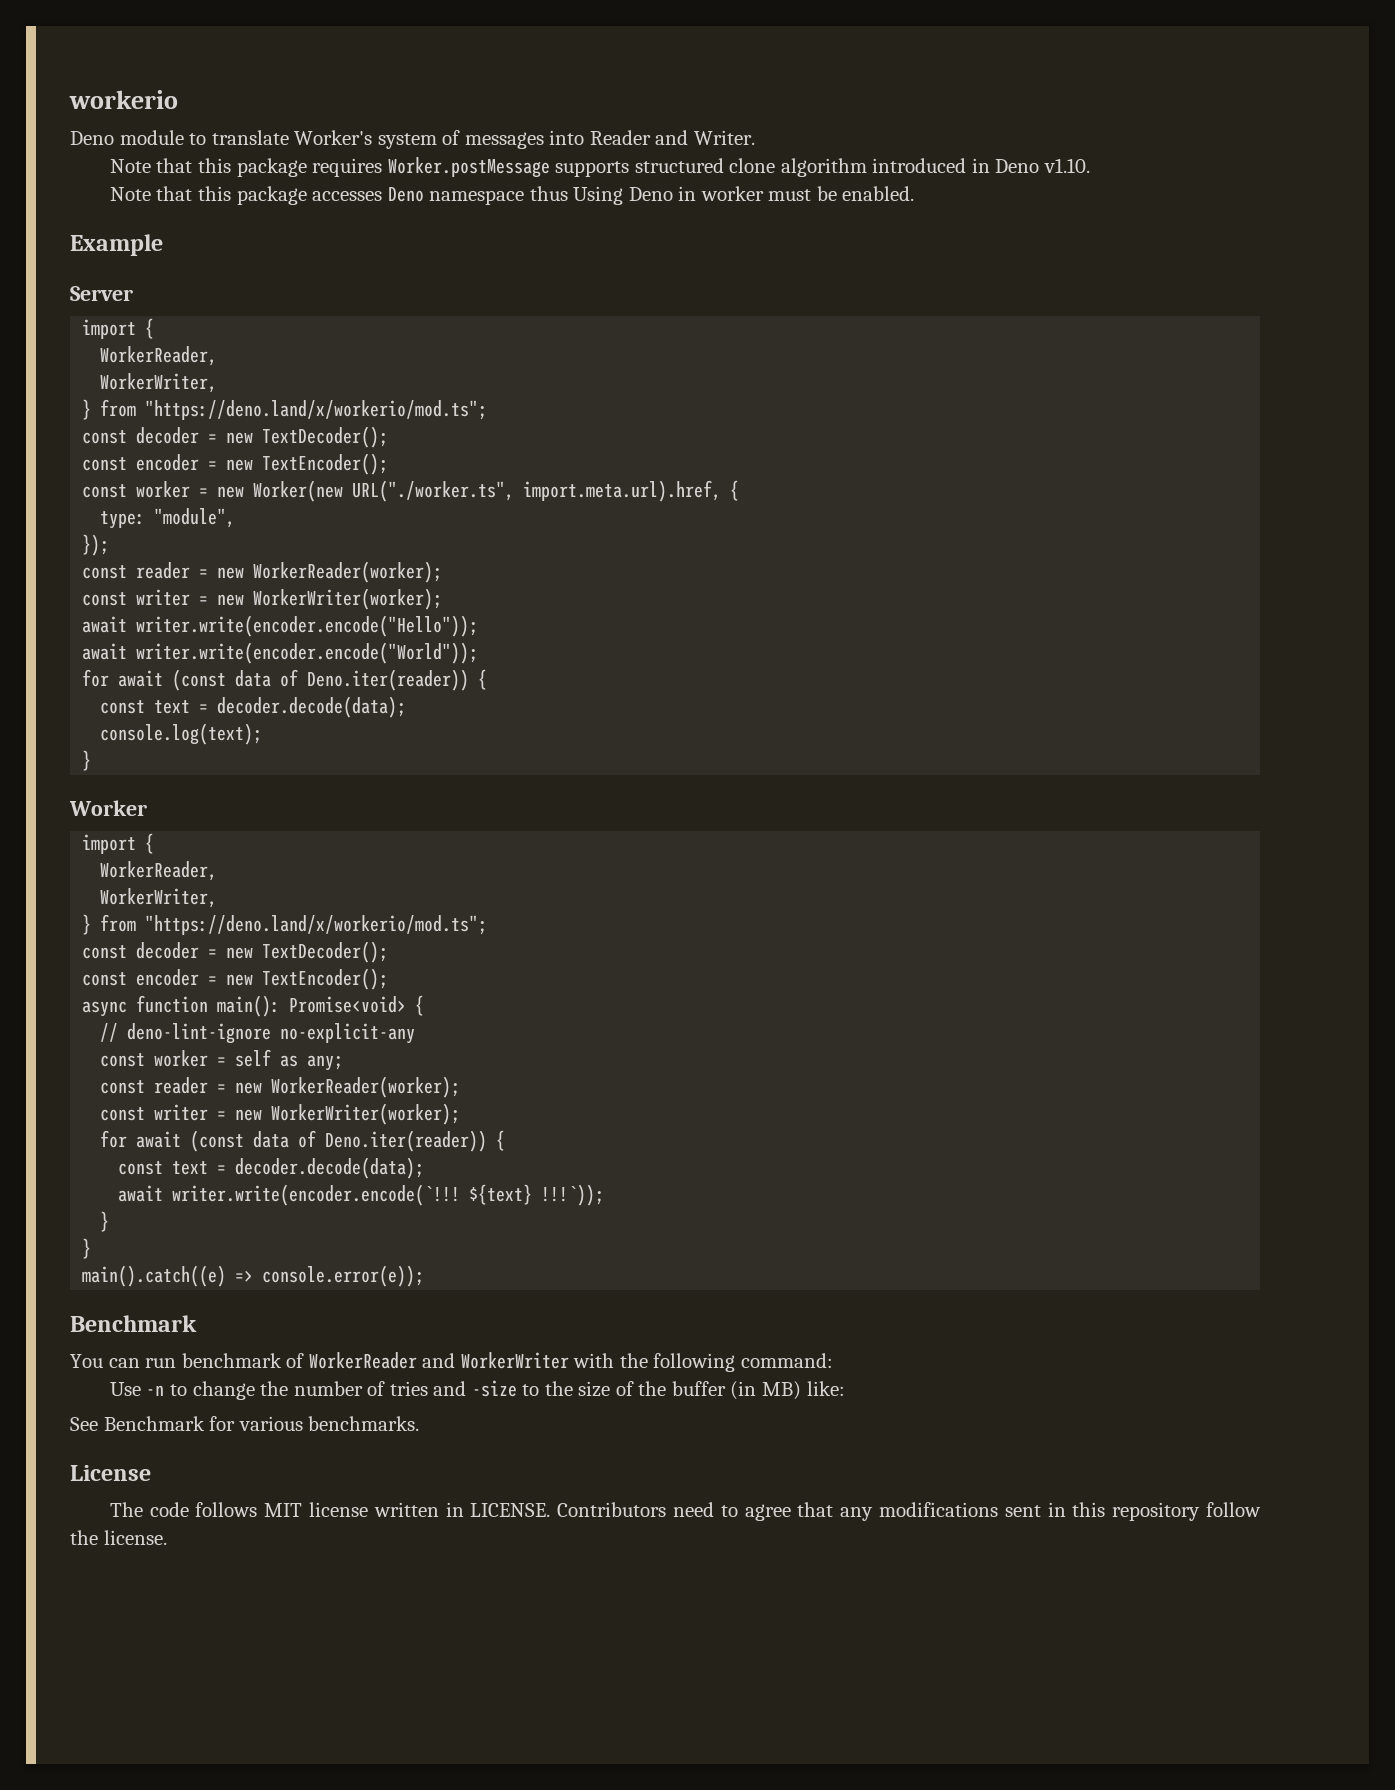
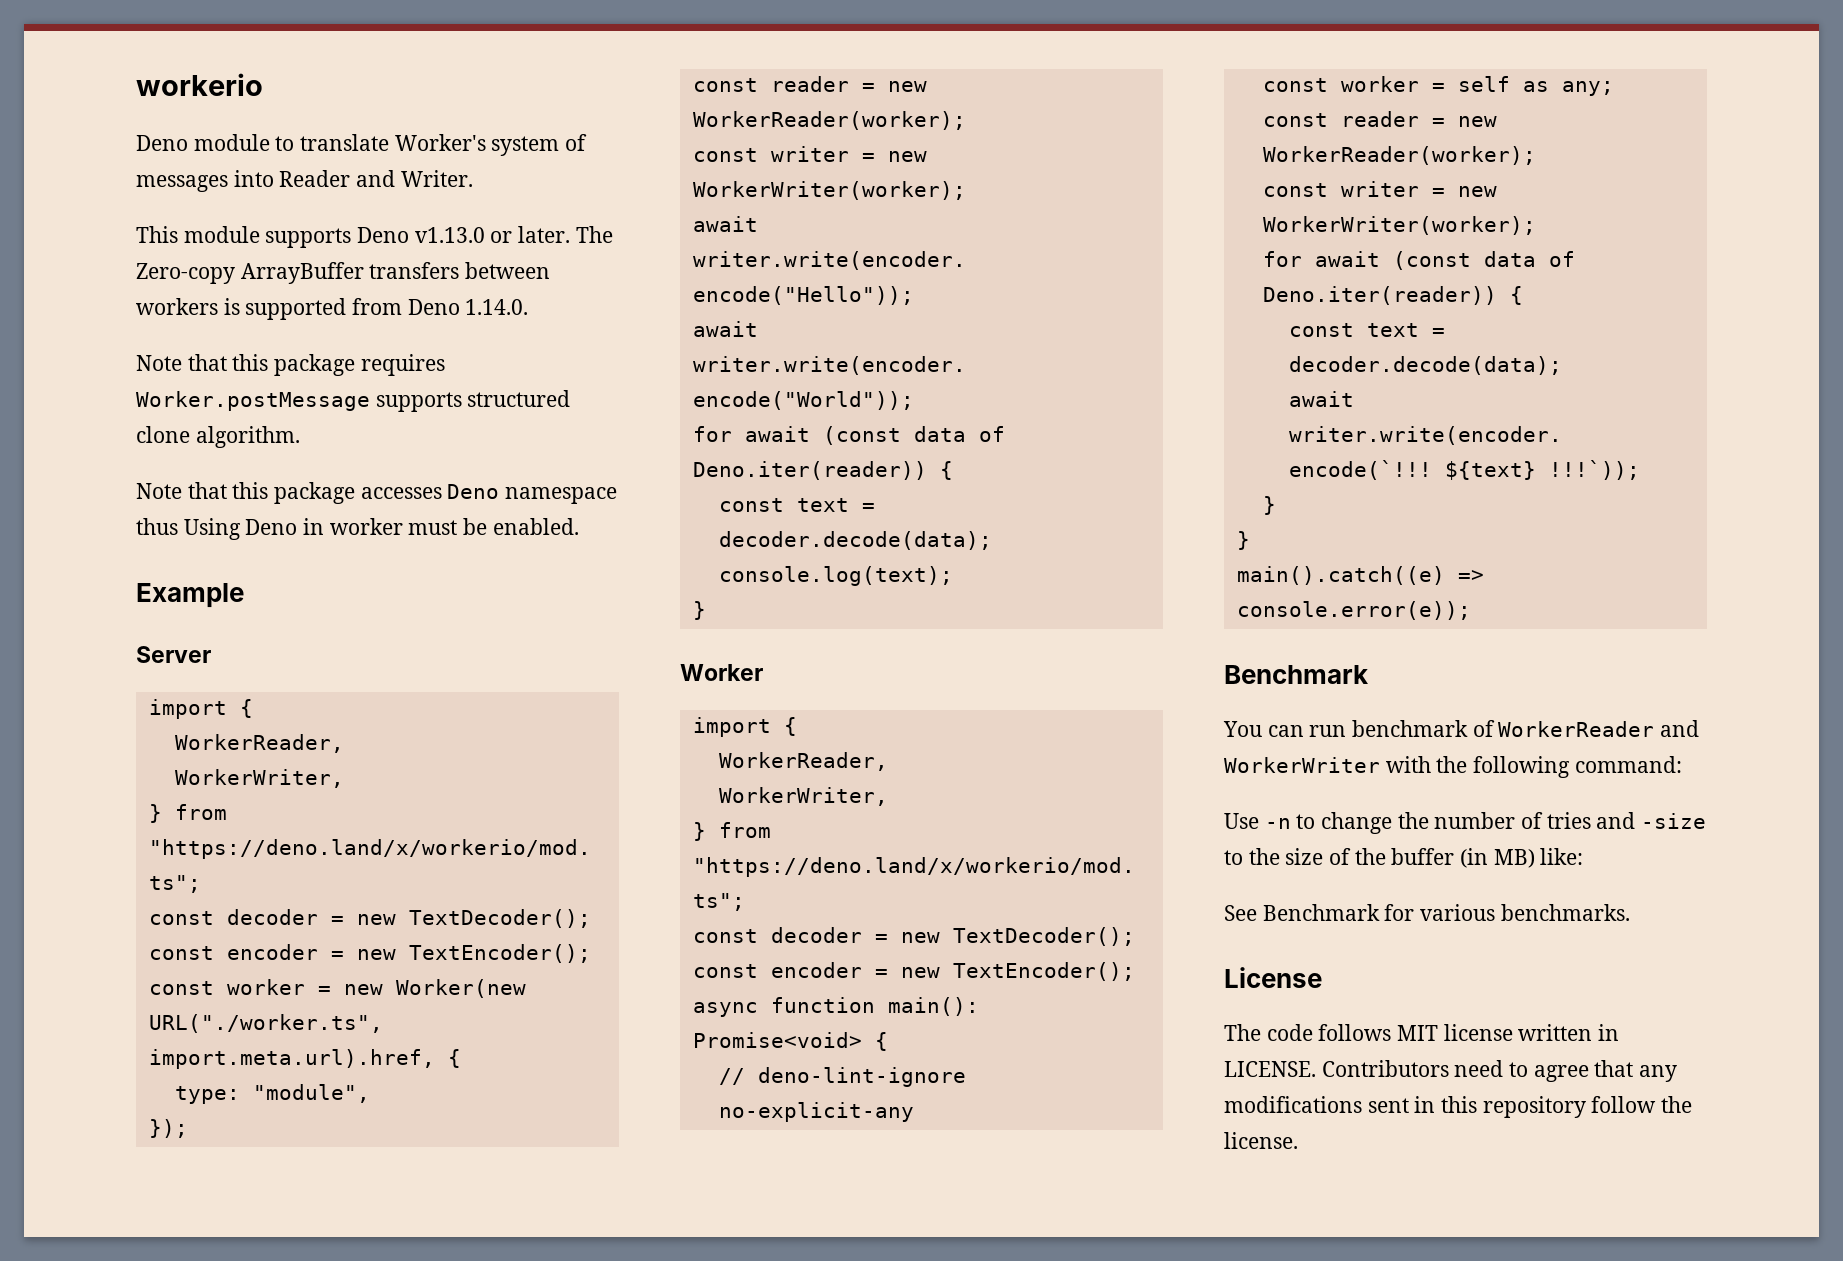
(755, 137) none -> [136,226,613,248] [136,262,551,284] [136,298,529,320] // This module supports Deno v1.13.0 or later. The Zero-copy ArrayBuffer transfers between workers is supported from Deno 1.14.0.
[780,158,1090,177] algorithm introduced in Deno v1.10. -> [195,426,300,448] algorithm.

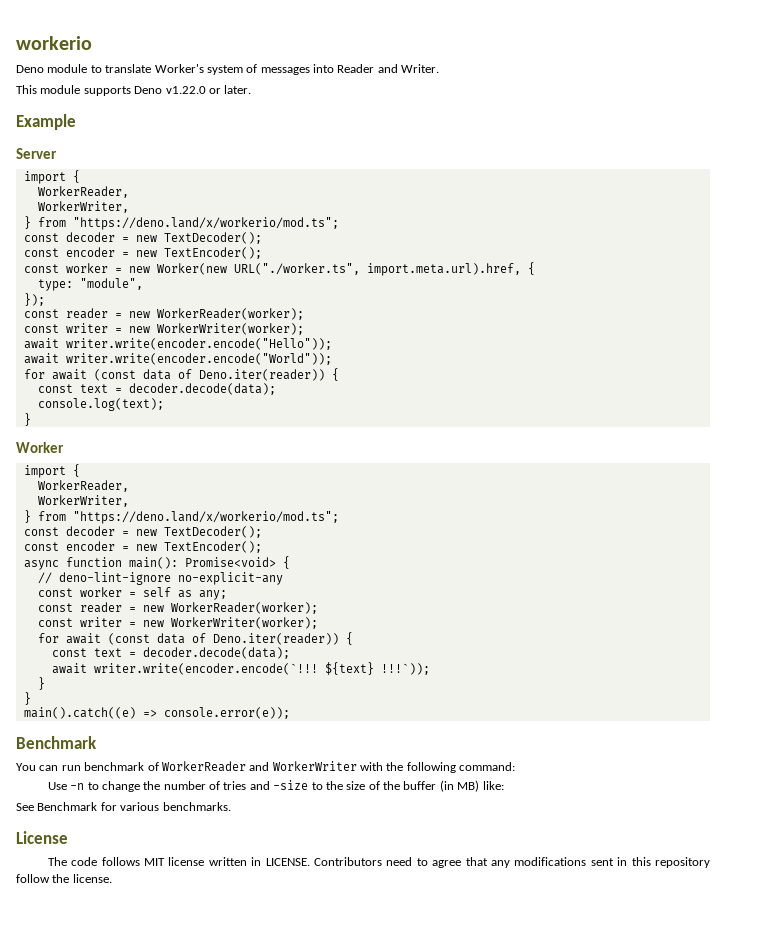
[414,227,485,243] v1.13.0 -> [165,86,206,94] v1.22.0
[575,226,613,243] [136,262,551,284] [136,298,529,320] [136,354,445,376] [136,390,571,412] [136,426,300,448] [136,482,618,504] [136,518,579,540] The Zero-copy ArrayBuffer transfers between workers is supported from Deno 1.14.0. // Note that this package requires Worker.postMessage supports structured clone algorithm. // Note that this package accesses Deno namespace thus Using Deno in worker must be enabled. -> (252, 89) none

